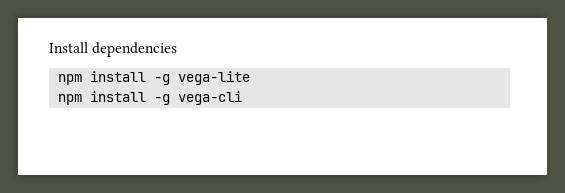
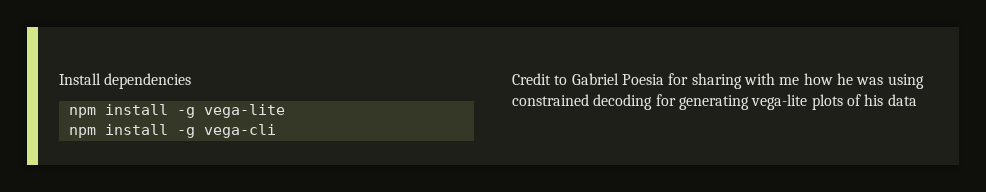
(243, 98) none -> [512,73,924,89] [512,94,917,110] // Credit to Gabriel Poesia for sharing with me how he was using constrained decoding for generating vega-lite plots of his data

